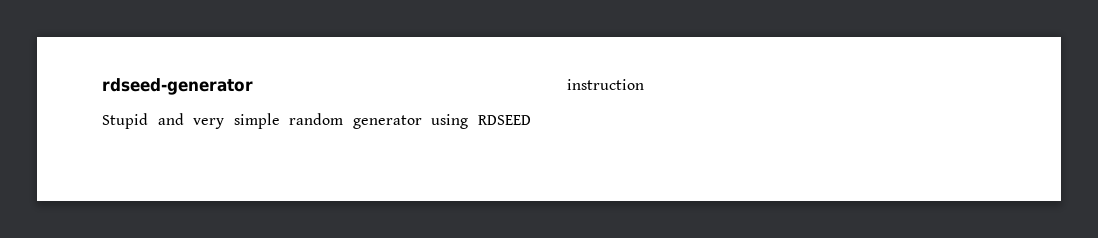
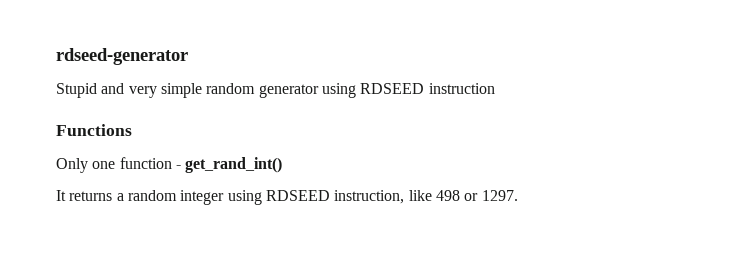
(644, 84) none -> [56,124,132,136] [56,157,283,173] [56,190,518,205] // Functions // Only one function - get_rand_int() // It returns a random integer using RDSEED instruction, like 498 or 1297.

